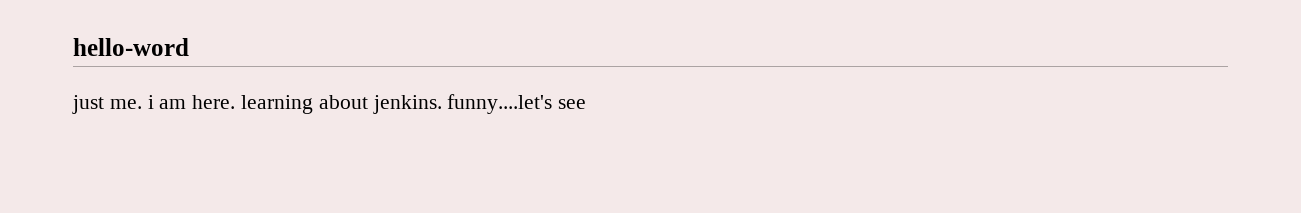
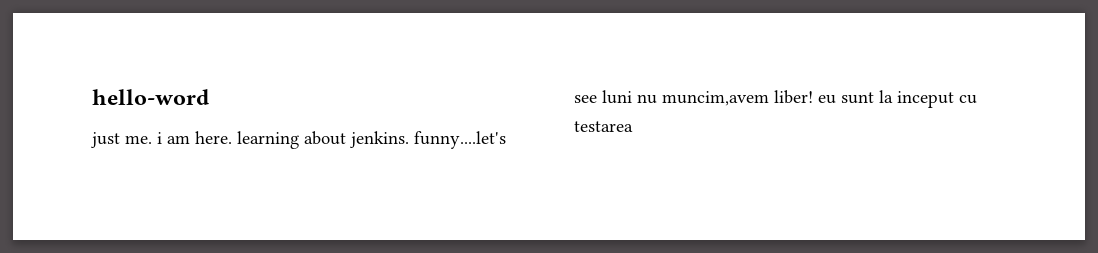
(587, 104) none -> [602,90,977,108] [574,121,633,132] luni nu muncim,avem liber! eu sunt la inceput cu testarea

